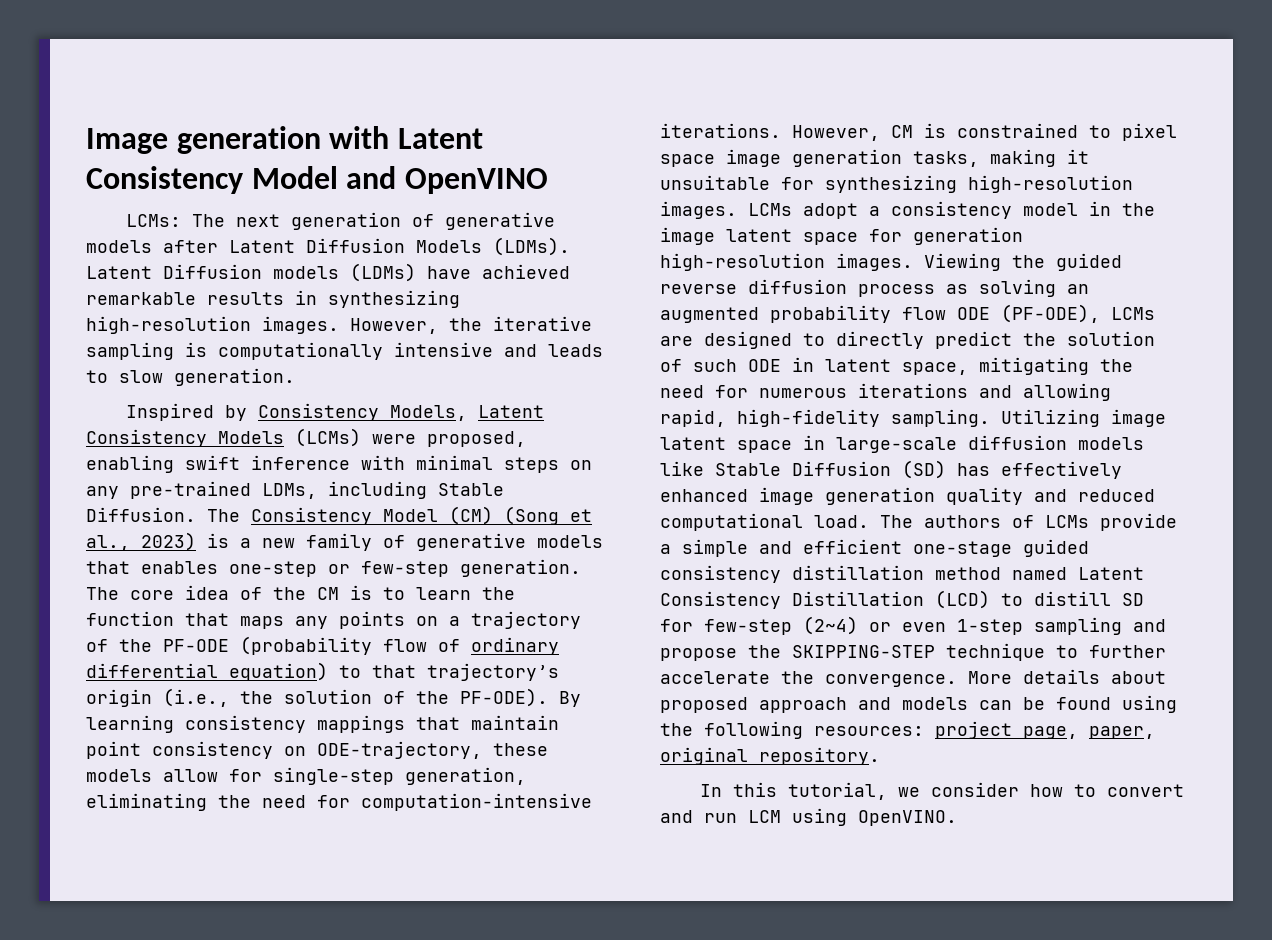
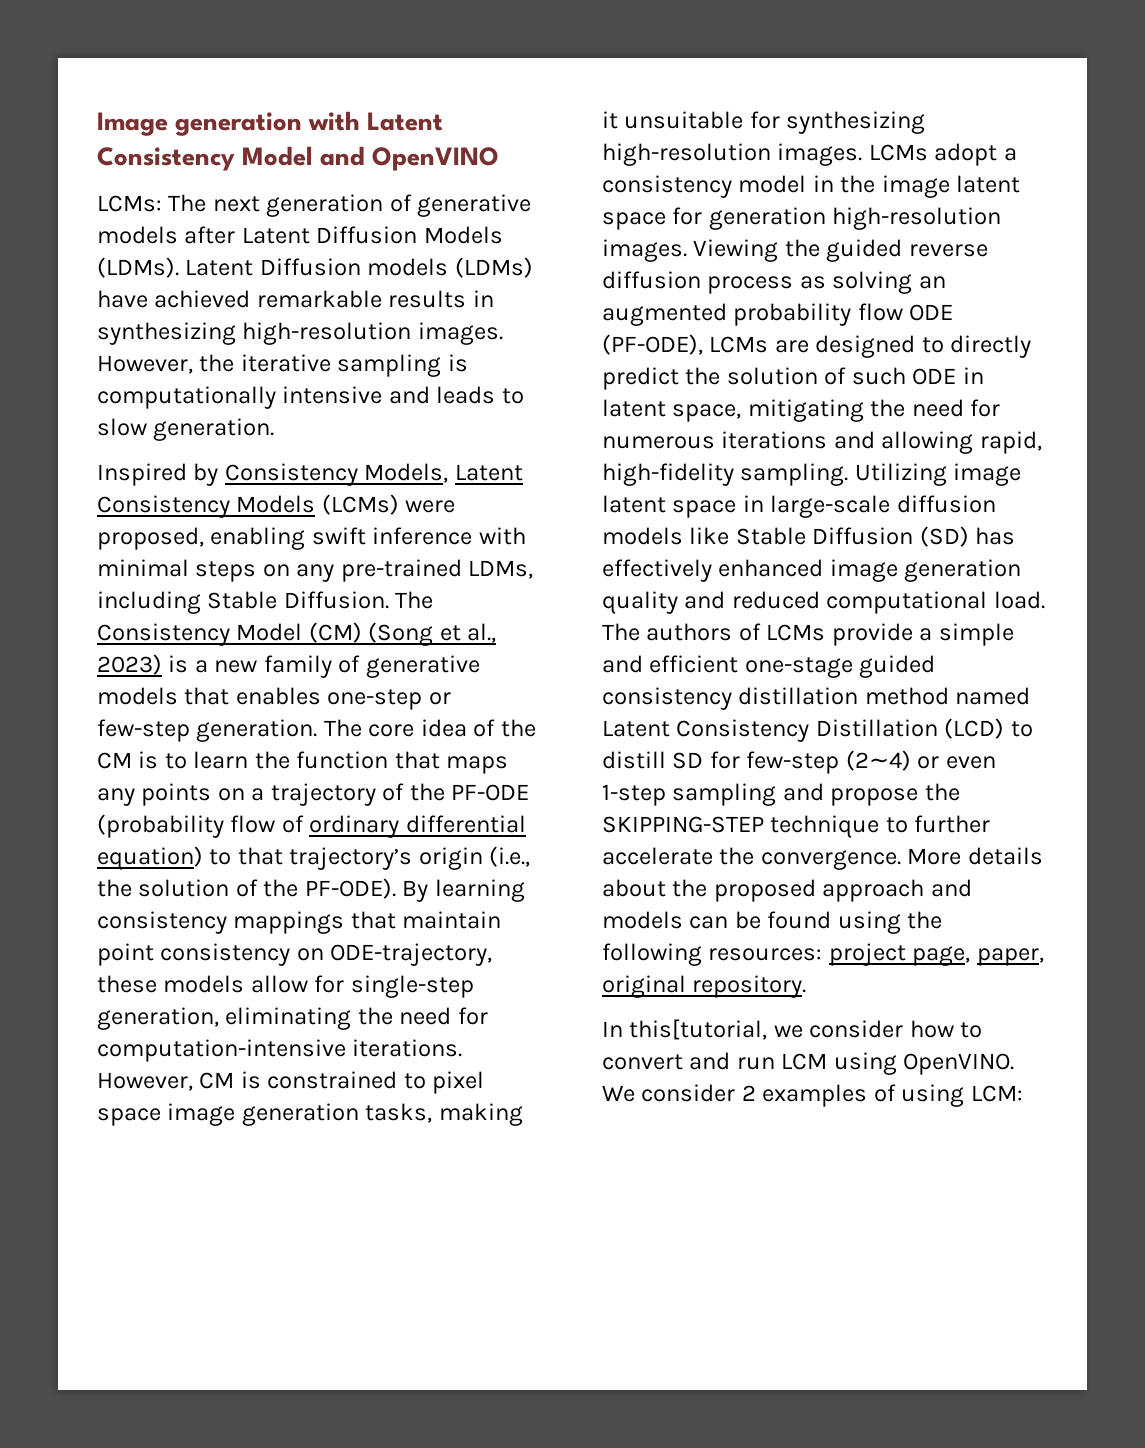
(1166, 677) none -> [672,879,708,897] the
[732,782,887,800] this tutorial, -> [629,1019,768,1040] this[tutorial,
(957, 818) none -> [602,1084,1023,1107] We consider 2 examples of using LCM:

